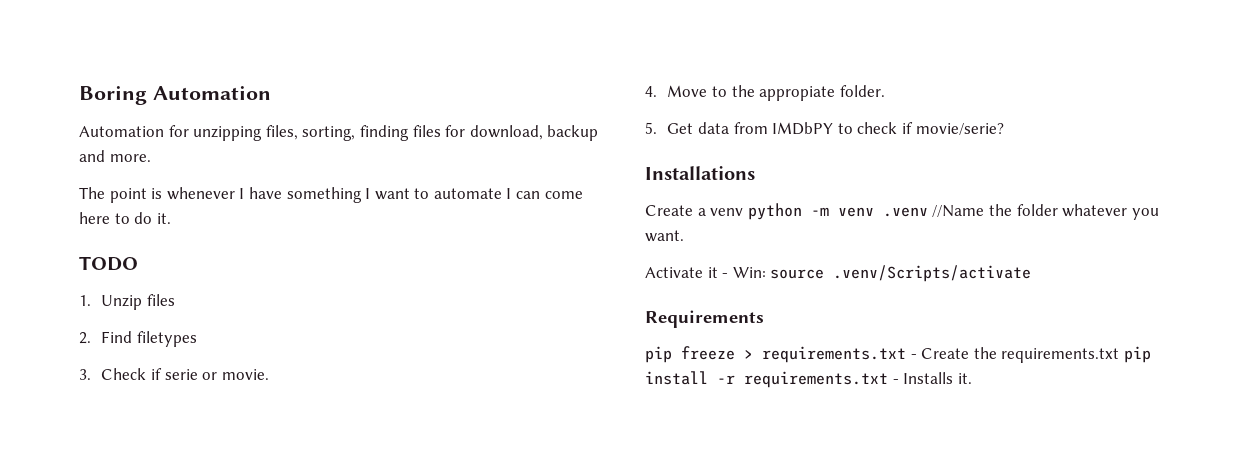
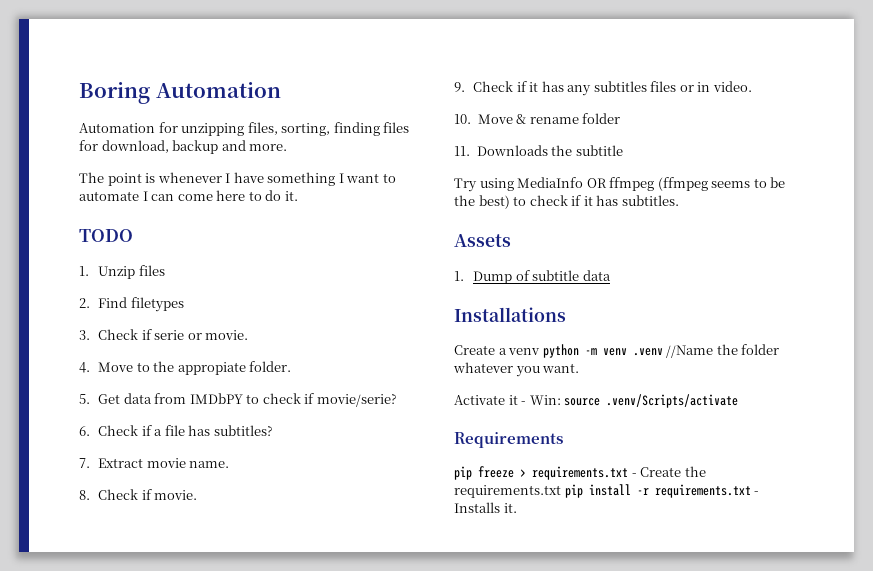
(1004, 129) none -> [79,425,273,436] [79,458,230,468] [79,489,198,500] [454,81,752,96] [454,113,621,124] [454,145,623,156] [454,177,786,192] [454,195,679,209] [454,234,511,247] [454,270,611,284] // 6. Check if a file has subtitles? // 7. Extract movie name. // 8. Check if movie. // 9. Check if it has any subtitles files or in video. // 10. Move & rename folder // 11. Downloads the subtitle // Try using MediaInfo OR ffmpeg (ffmpeg seems to be the best) to check if it has subtitles. // Assets // 1. Dump of subtitle data

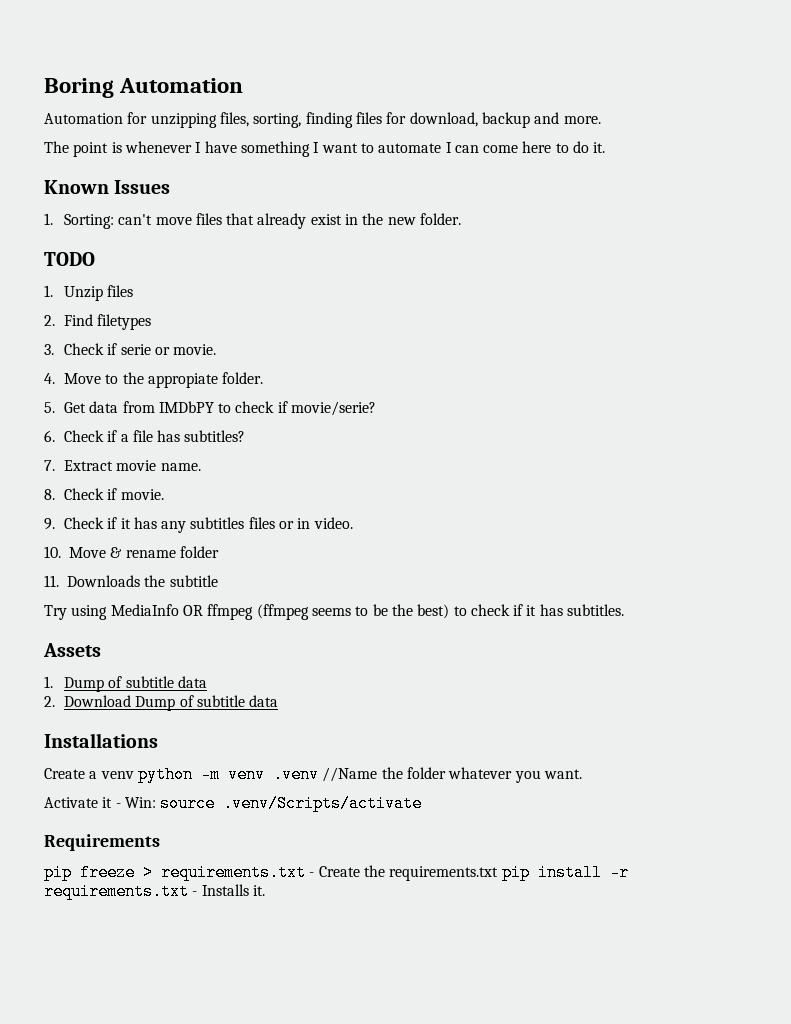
(298, 196) none -> [44,180,171,194] [44,213,462,229] // Known Issues // 1. Sorting: can't move files that already exist in the new folder.
(611, 275) none -> [44,695,279,711] // 2. Download Dump of subtitle data

